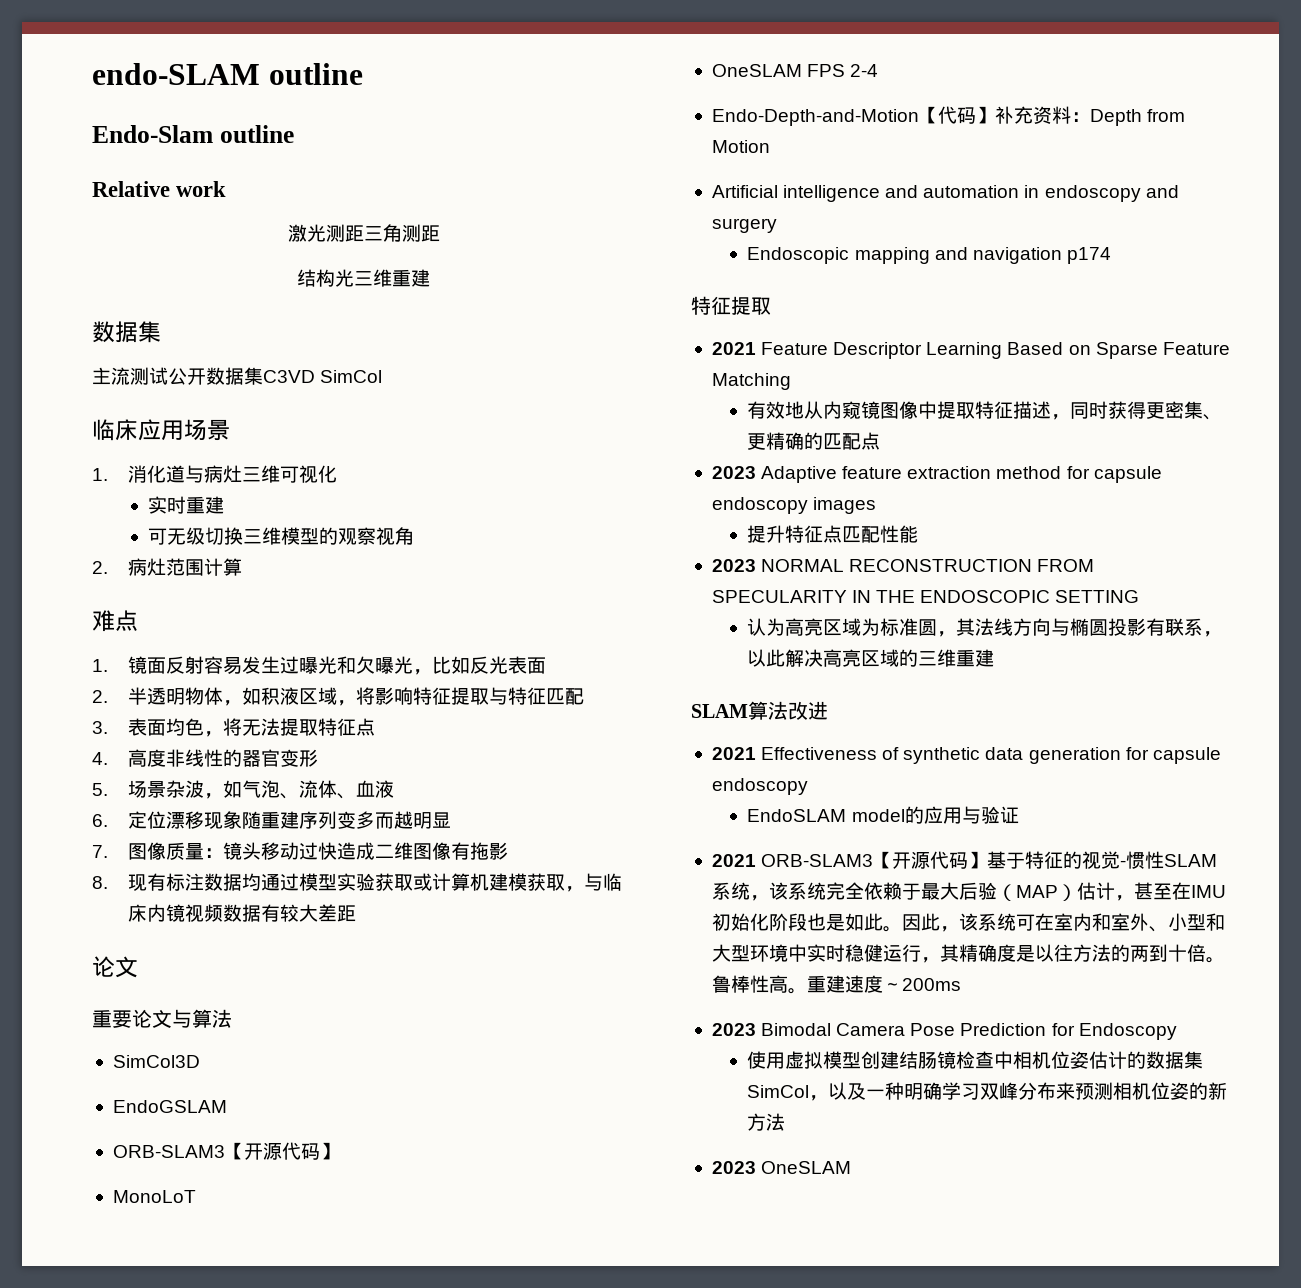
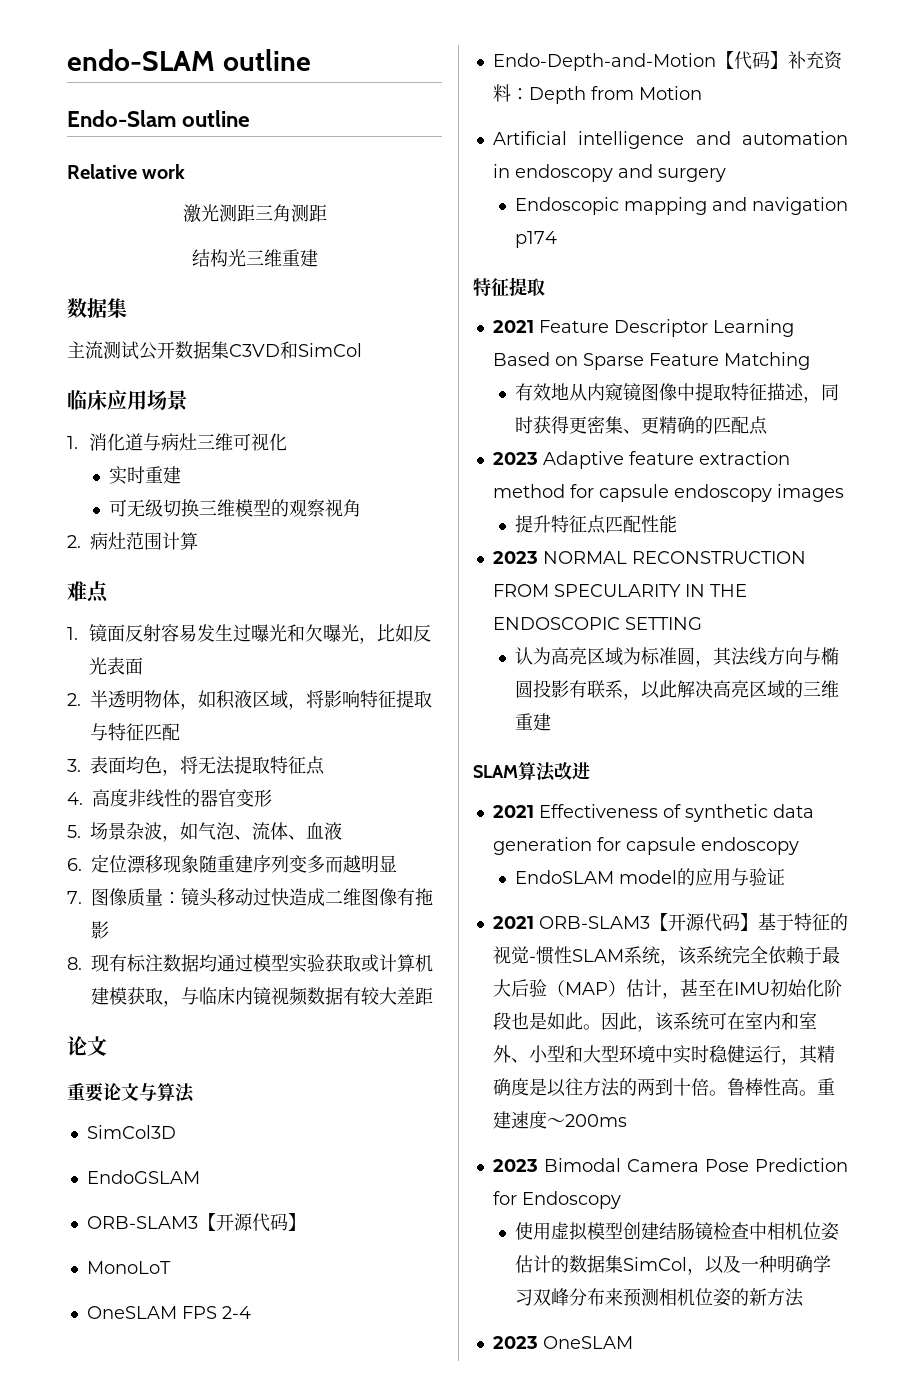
(315, 376) none -> [280,341,298,359] 和

